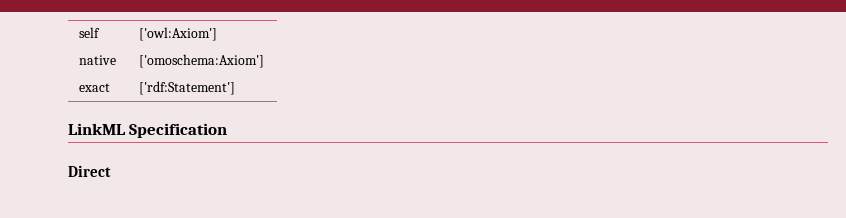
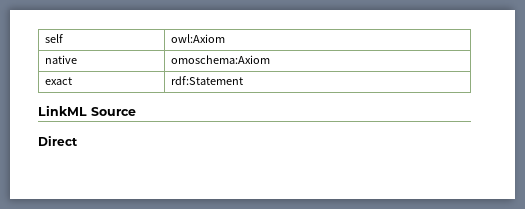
[139,27,218,41] ['owl:Axiom'] -> [171,34,226,43] owl:Axiom
[139,54,265,68] ['omoschema:Axiom'] -> [171,55,271,64] omoschema:Axiom
[139,81,236,95] ['rdf:Statement'] -> [171,76,244,85] rdf:Statement
[129,123,228,138] Specification -> [91,107,136,116] Source

